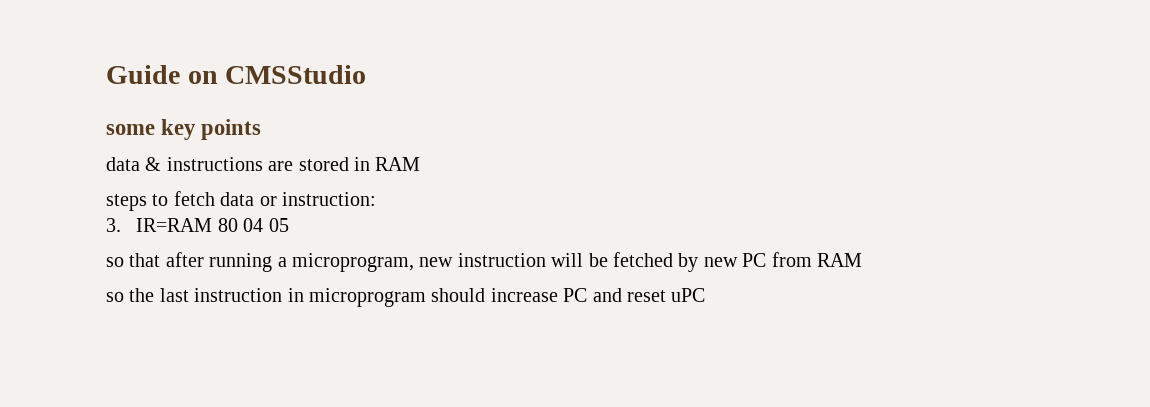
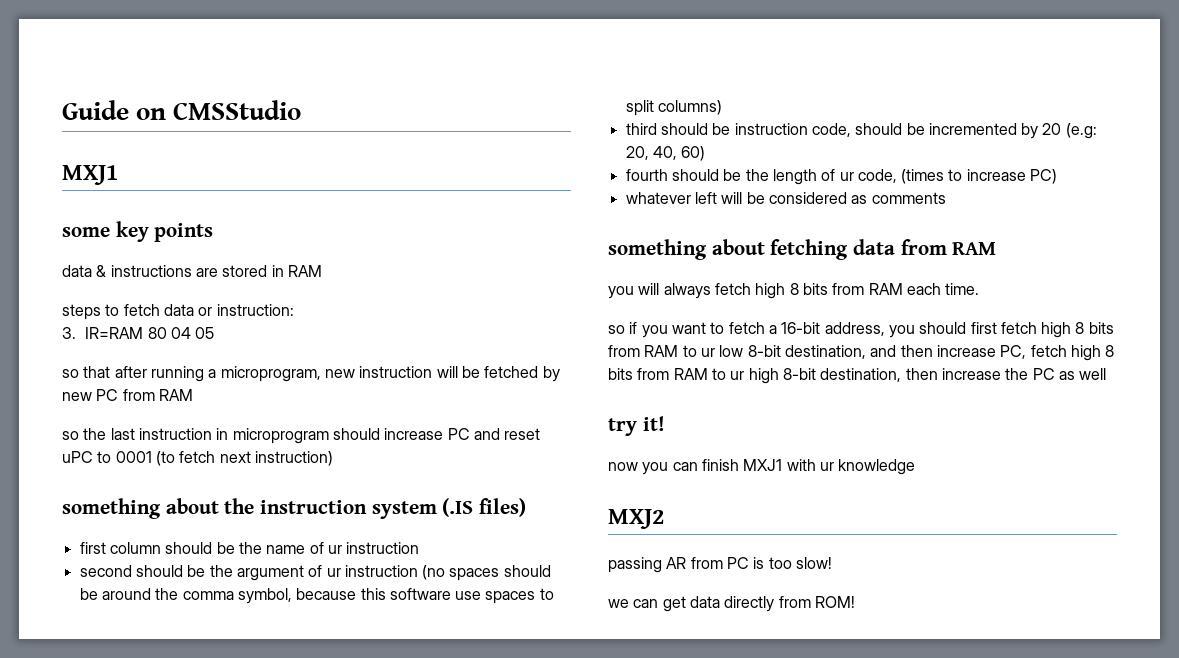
(367, 74) none -> [62,165,118,185] // MXJ1
(706, 295) none -> [97,451,333,466] [62,498,527,519] [79,542,420,554] [79,565,551,581] [79,588,554,604] [625,100,722,116] [625,123,1097,139] [625,146,706,161] [625,169,1058,185] [625,192,946,204] [608,239,997,260] [608,283,980,299] [608,322,1114,338] [608,345,1115,361] [608,368,1107,384] [608,416,665,436] [608,459,916,475] [608,509,664,529] [608,557,832,573] [608,596,855,612] to 0001 (to fetch next instruction) // something about the instruction system (.IS files) // first column should be the name of ur instruction // second should be the argument of ur instruction (no spaces should be around the comma symbol, because this software use spaces to split columns) // third should be instruction code, should be incremented by 20 (e.g: 20, 40, 60) // fourth should be the length of ur code, (times to increase PC) // whatever left will be considered as comments // something about fetching data from RAM // you will always fetch high 8 bits from RAM each time. // so if you want to fetch a 16-bit address, you should first fetch high 8 bits from RAM to ur low 8-bit destination, and then increase PC, fetch high 8 bits from RAM to ur high 8-bit destination, then increase the PC as well // try it! // now you can finish MXJ1 with ur knowledge // MXJ2 // passing AR from PC is too slow! // we can get data directly from ROM!

